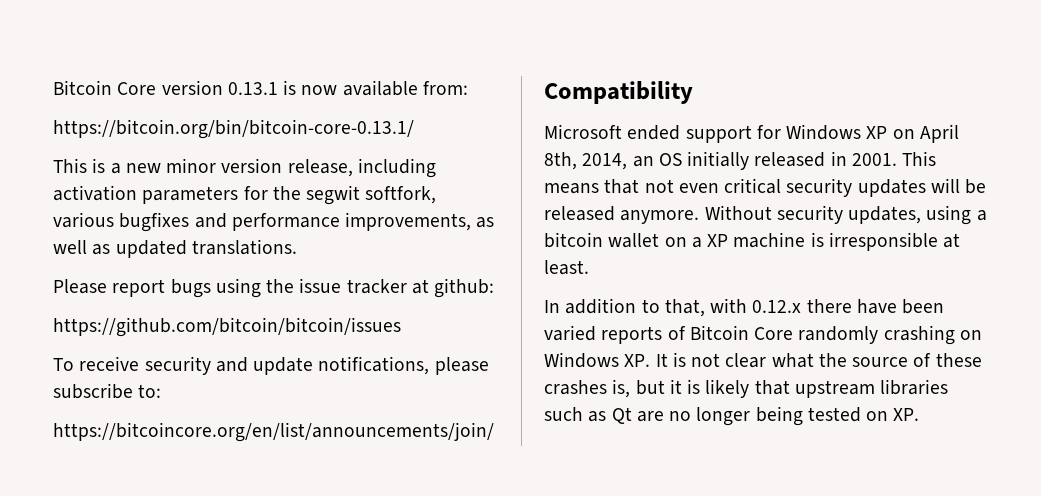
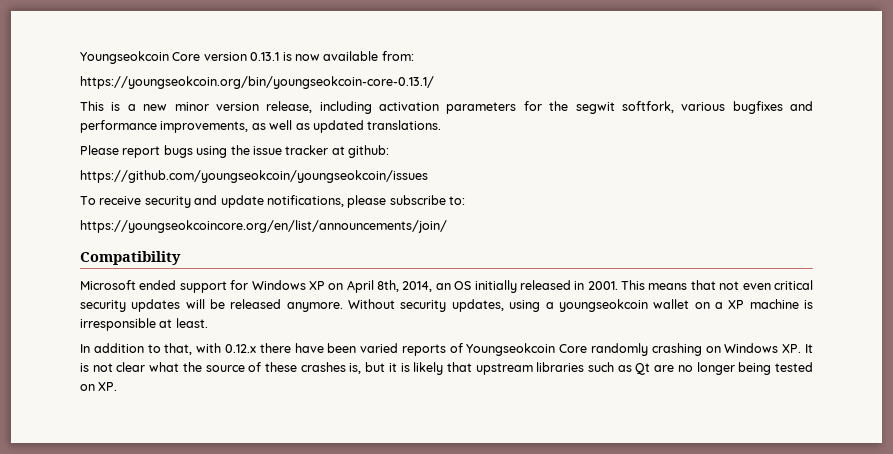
[53,80,112,95] Bitcoin -> [80,51,169,64] Youngseokcoin
[53,119,414,139] https://bitcoin.org/bin/bitcoin-core-0.13.1/ -> [80,76,434,89] https://youngseokcoin.org/bin/youngseokcoin-core-0.13.1/
[53,317,401,337] https://github.com/bitcoin/bitcoin/issues -> [80,170,428,183] https://github.com/youngseokcoin/youngseokcoin/issues
[53,422,494,442] https://bitcoincore.org/en/list/announcements/join/ -> [80,220,447,233] https://youngseokcoincore.org/en/list/announcements/join/
[544,232,603,248] bitcoin -> [558,299,648,312] youngseokcoin
[689,325,749,340] Bitcoin -> [466,343,556,356] Youngseokcoin

